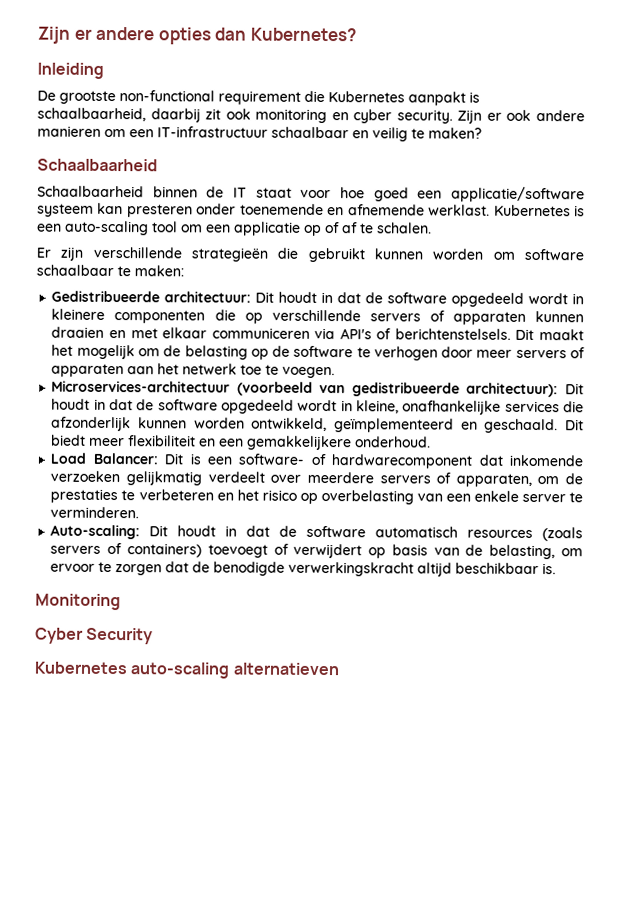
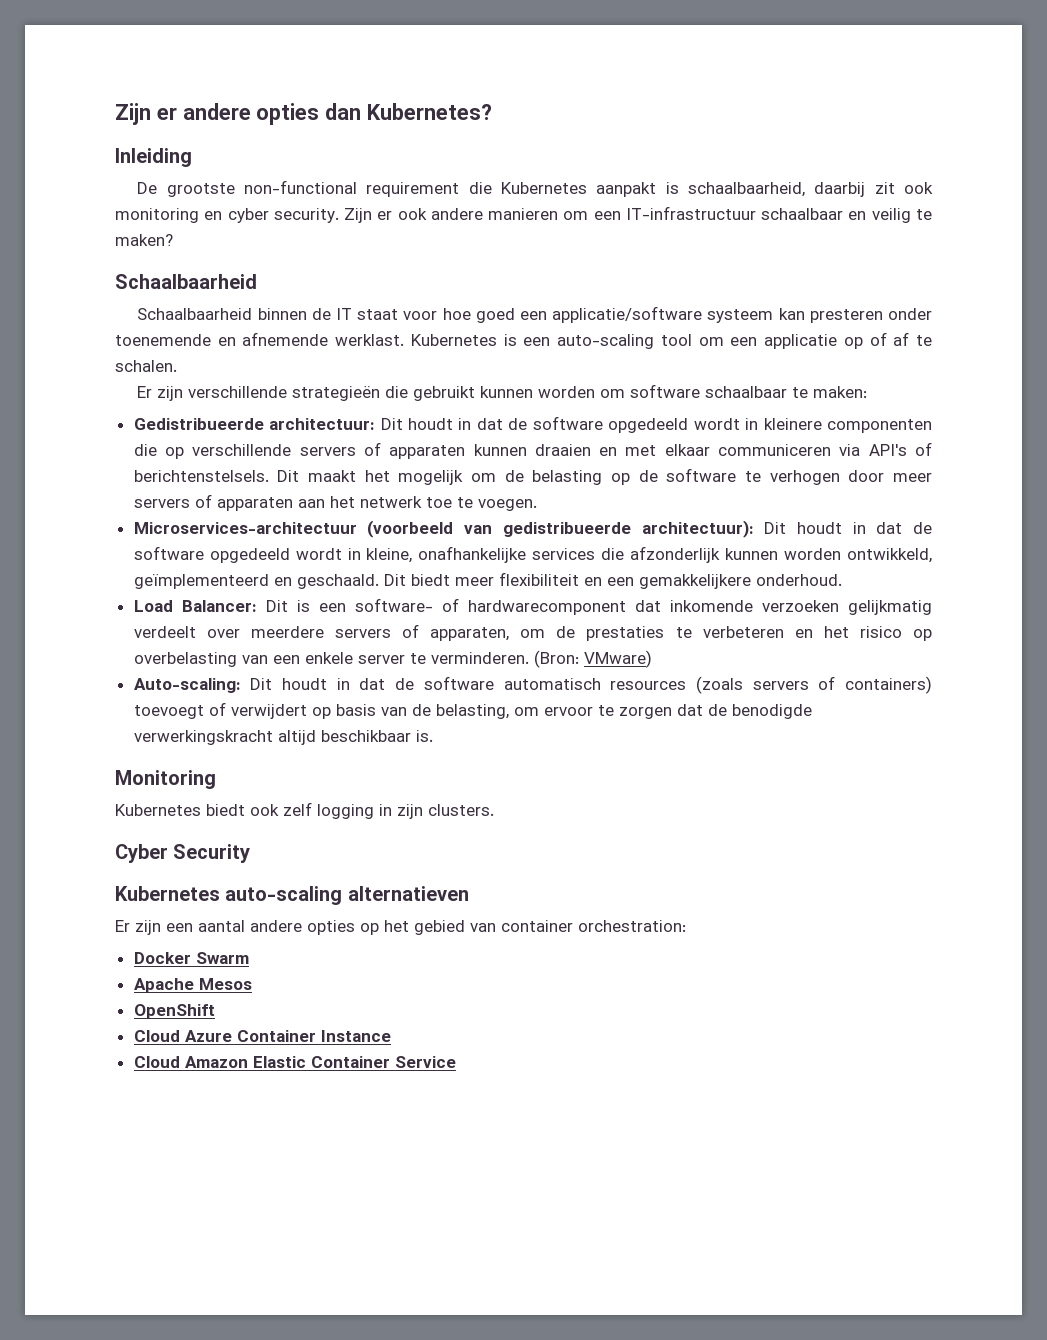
(140, 512) none -> [533,650,652,668] (Bron: VMware)
(121, 602) none -> [115,802,494,819] // Kubernetes biedt ook zelf logging in zijn clusters.
(340, 669) none -> [115,920,686,935] [133,952,249,964] [133,978,252,993] [133,1004,215,1019] [133,1030,391,1042] [133,1056,456,1068] // Er zijn een aantal andere opties op het gebied van container orchestration: // Docker Swarm // Apache Mesos // OpenShift // Cloud Azure Container Instance // Cloud Amazon Elastic Container Service

